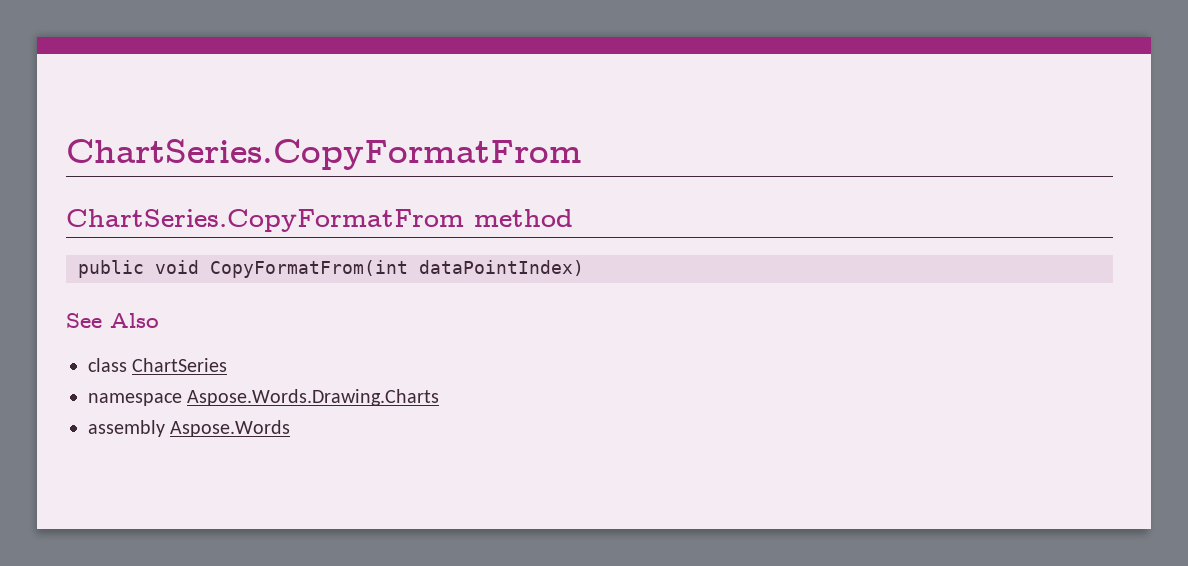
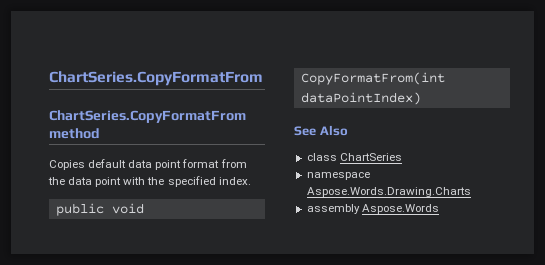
(573, 218) none -> [49,159,247,170] [48,176,251,187] // Copies default data point format from the data point with the specified index.

